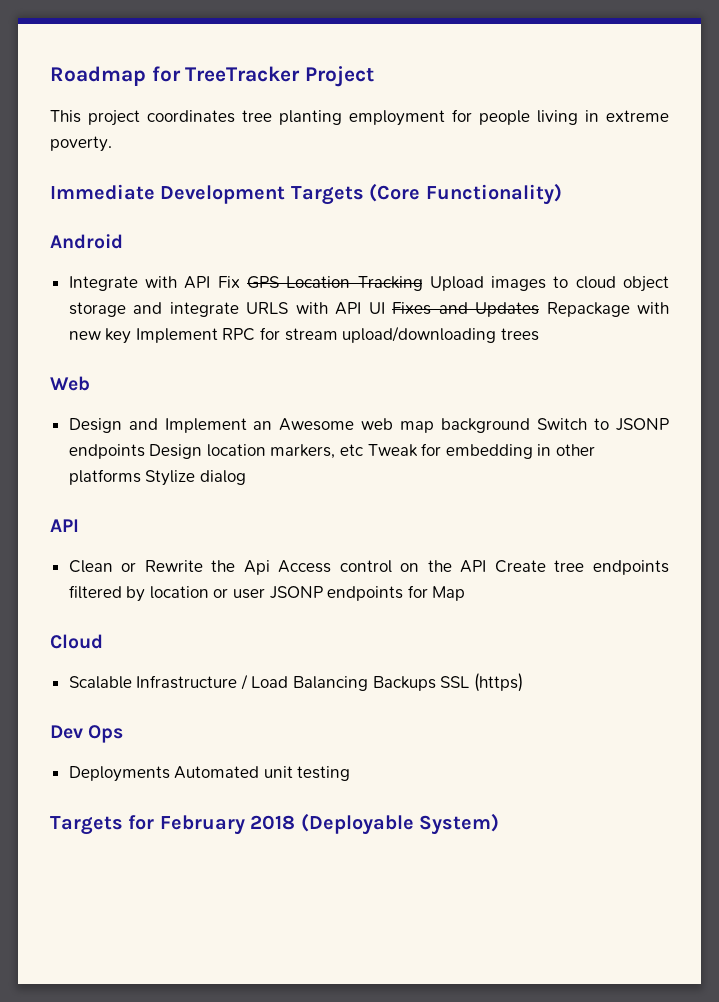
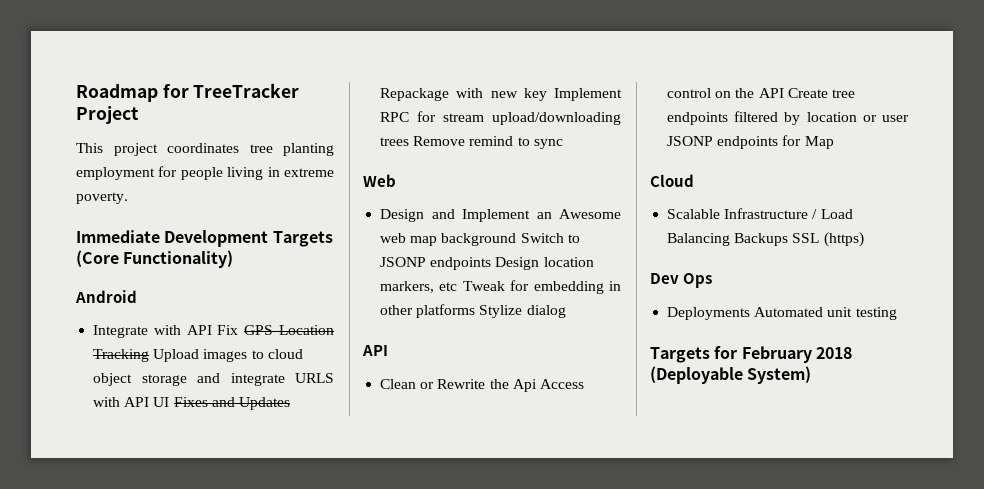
(539, 334) none -> [413,136,563,149] Remove remind to sync

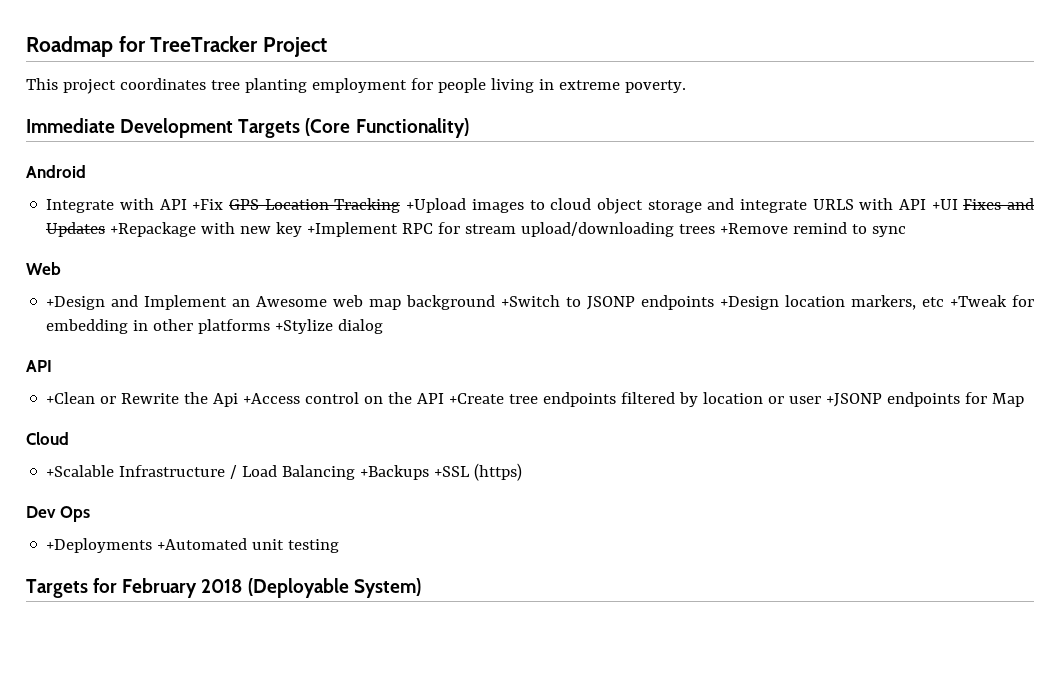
[217,325,239,335] Fix -> [192,199,224,210] +Fix
[153,349,200,362] Upload -> [406,198,467,213] +Upload
[153,397,170,407] UI -> [931,199,958,210] +UI
[380,88,450,101] Repackage -> [110,222,197,237] +Repackage
[554,88,622,101] Implement -> [307,222,399,237] +Implement
[413,136,466,146] Remove -> [720,223,789,234] +Remove
[380,209,425,222] Design -> [46,296,106,310] +Design
[520,233,564,243] Switch -> [501,295,561,307] +Switch
[495,257,540,270] Design -> [720,296,780,310] +Design
[462,281,505,291] Tweak -> [950,295,1008,307] +Tweak
[479,305,523,318] Stylize -> [275,319,334,334] +Stylize
[380,379,417,389] Clean -> [46,392,96,404] +Clean
[539,379,584,389] Access -> [243,393,301,404] +Access
[787,88,828,98] Create -> [449,393,505,404] +Create
[667,136,714,146] JSONP -> [826,393,883,407] +JSONP
[667,209,721,219] Scalable -> [46,465,115,477] +Scalable
[734,233,820,246] Backups SSL -> [360,465,471,480] +Backups +SSL
[667,307,824,320] Deployments Automated -> [46,538,248,553] +Deployments +Automated

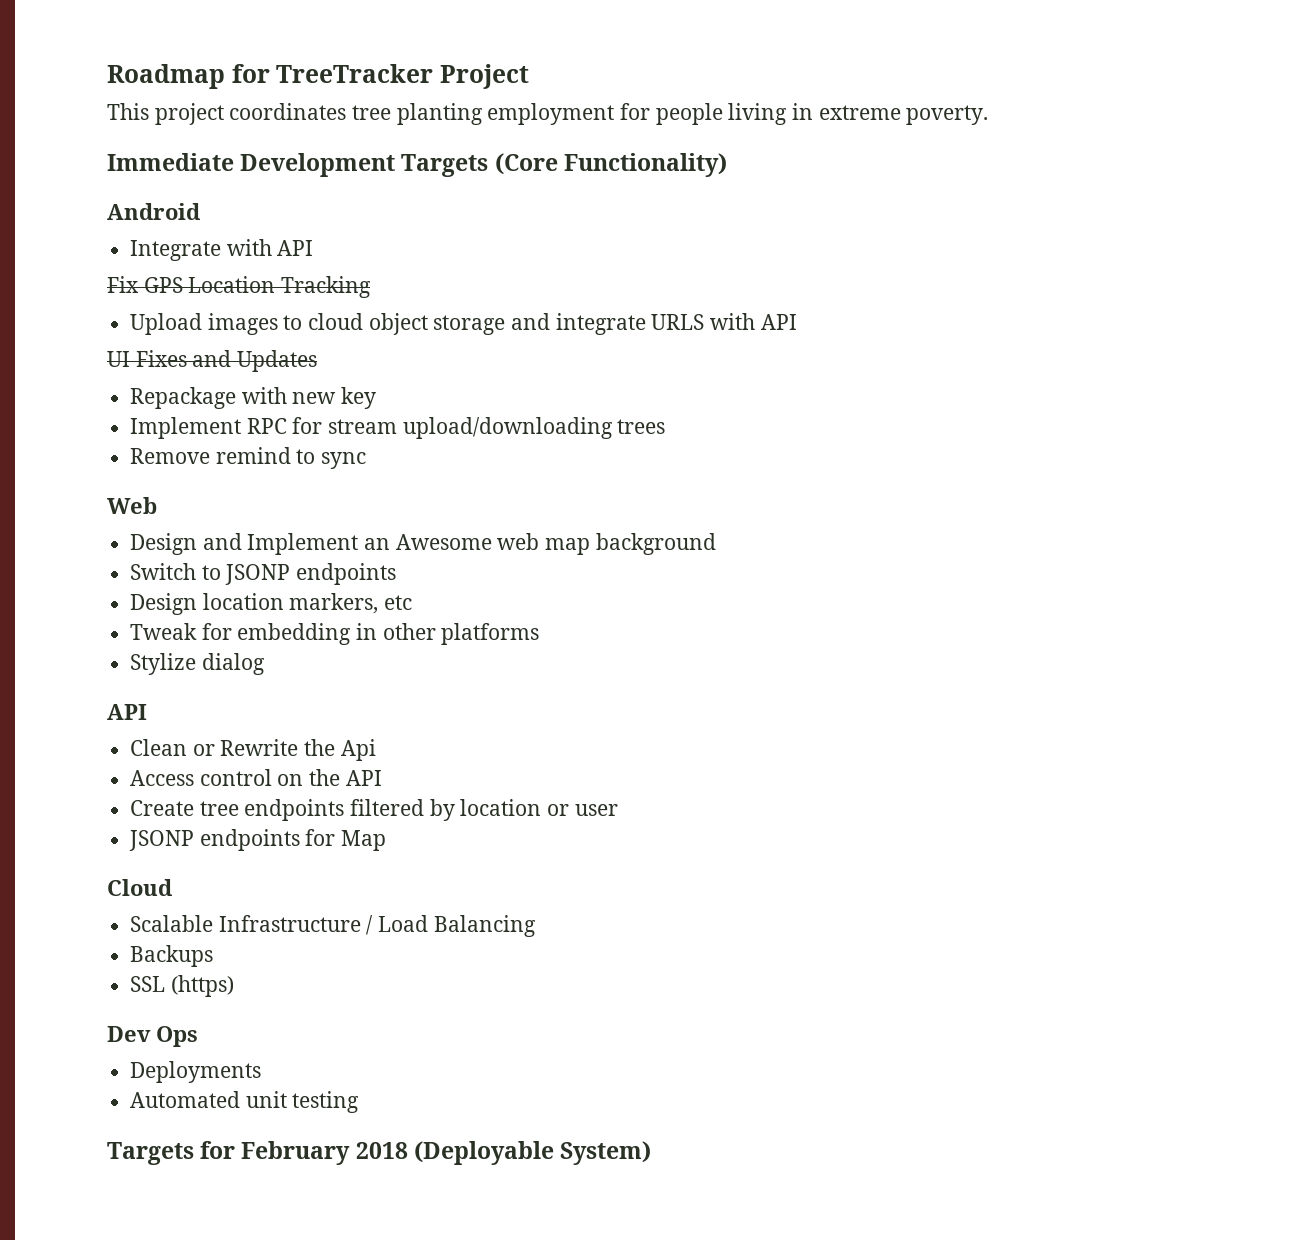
[192,199,224,210] +Fix -> [107,276,139,293] // Fix
[406,198,467,213] +Upload -> [130,313,203,335] // Upload
[931,199,958,210] +UI -> [107,351,130,367] // UI
[110,222,197,237] +Repackage -> [130,387,237,409] // Repackage
[307,222,399,237] +Implement -> [130,417,242,439] // Implement
[720,223,789,234] +Remove -> [130,448,211,464] // Remove
[46,296,106,310] +Design -> [130,533,198,555] Design
[501,295,561,307] +Switch -> [130,563,197,580] // Switch
[720,296,780,310] +Design -> [130,593,198,615] // Design
[950,295,1008,307] +Tweak -> [130,623,198,640] // Tweak
[275,319,334,334] +Stylize -> [130,653,197,675] // Stylize
[46,392,96,404] +Clean -> [130,739,188,756] Clean
[243,393,301,404] +Access -> [130,770,195,786] // Access
[449,393,505,404] +Create -> [130,800,195,816] // Create
[826,393,883,407] +JSONP -> [129,830,195,851] // JSONP
[46,465,115,477] +Scalable -> [130,915,214,932] Scalable
[360,465,471,480] +Backups +SSL -> [130,945,214,967] [130,976,166,992] // Backups // SSL
[46,538,248,553] +Deployments +Automated -> [130,1061,262,1083] [130,1091,241,1108] Deployments // Automated

